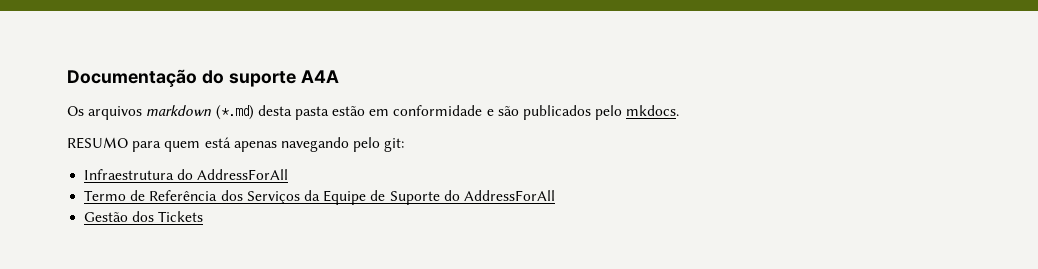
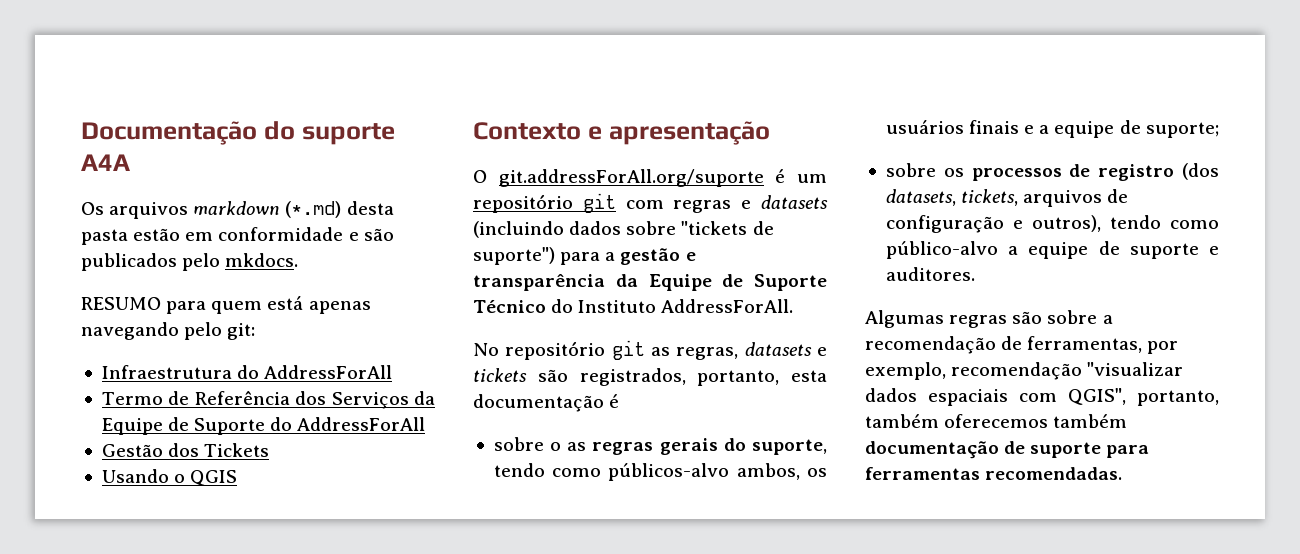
(204, 216) none -> [101,469,238,486] [473,121,770,145] [473,169,827,187] [473,193,828,213] [473,221,774,238] [473,247,696,265] [473,273,827,291] [473,299,794,313] [473,340,827,360] [473,368,827,386] [473,394,620,412] [493,437,827,455] [493,463,828,481] [885,120,1219,138] [885,163,1219,181] [885,189,1129,207] [885,215,1219,233] [885,241,1219,259] [885,267,975,281] [865,310,1113,328] [865,336,1179,354] [865,362,1184,380] [865,388,1219,406] [865,414,1128,428] [865,441,1150,459] [865,467,1123,480] // Usando o QGIS // Contexto e apresentação // O git.addressForAll.org/suporte é um repositório git com regras e datasets (incluindo dados sobre "tickets de suporte") para a gestão e transparência da Equipe de Suporte Técnico do Instituto AddressForAll. // No repositório git as regras, datasets e tickets são registrados, portanto, esta documentação é // sobre o as regras gerais do suporte, tendo como públicos-alvo ambos, os usuários finais e a equipe de suporte; // sobre os processos de registro (dos datasets, tickets, arquivos de configuração e outros), tendo como público-alvo a equipe de suporte e auditores. // Algumas regras são sobre a recomendação de ferramentas, por exemplo, recomendação "visualizar dados espaciais com QGIS", portanto, também oferecemos também documentação de suporte para ferramentas recomendadas.

